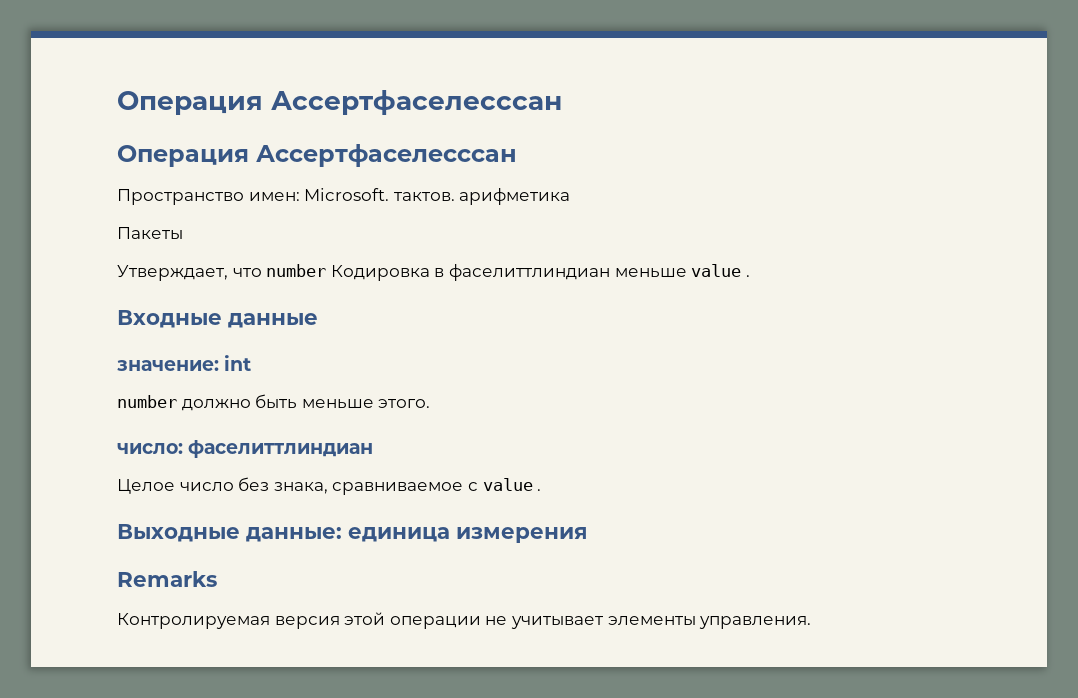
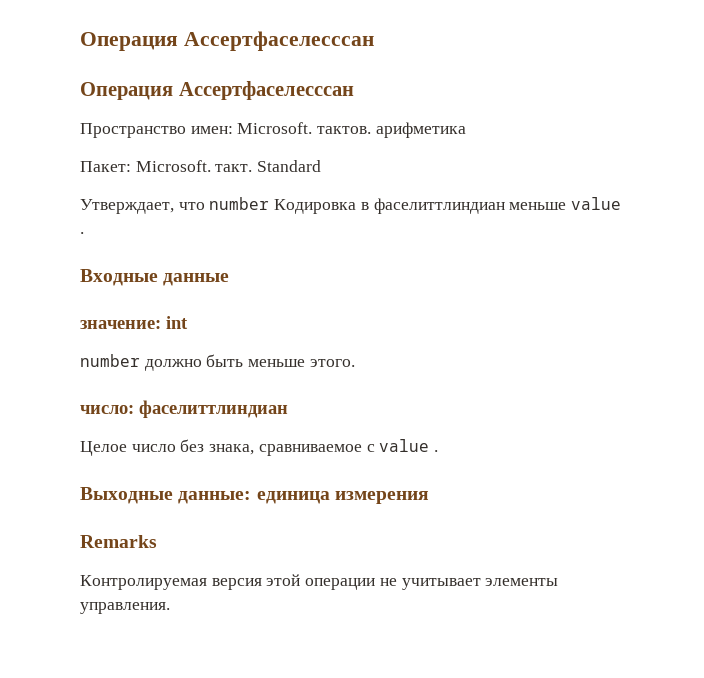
[117,227,183,240] Пакеты -> [80,160,322,172] Пакет: Microsoft. такт. Standard

